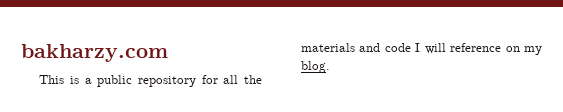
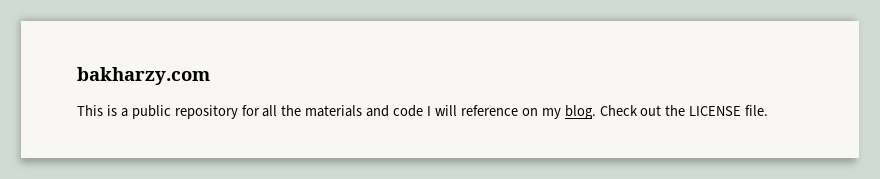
(330, 67) none -> [599,105,769,116] Check out the LICENSE file.

